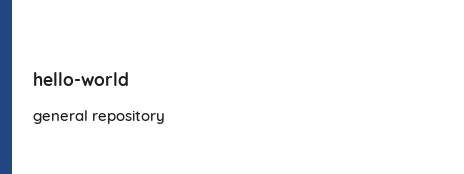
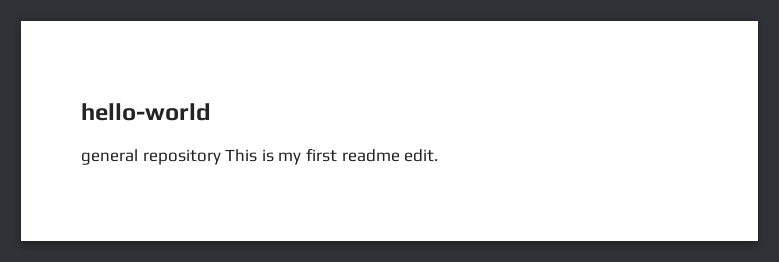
(166, 117) none -> [225,148,439,165] This is my first readme edit.

